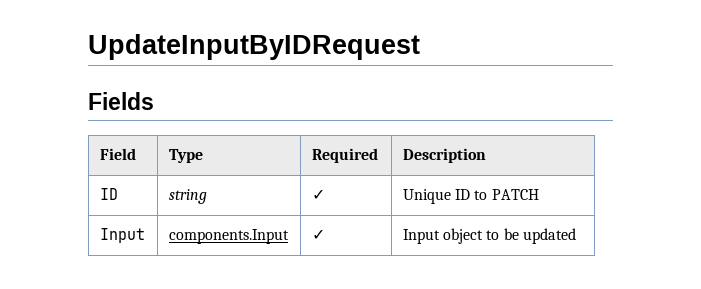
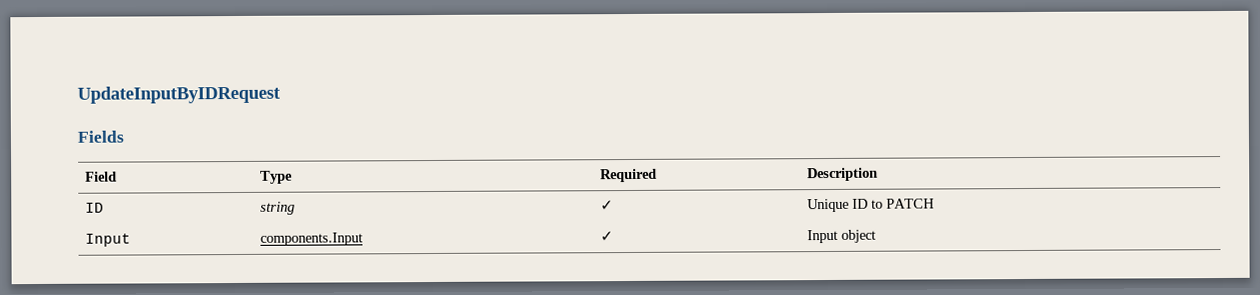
[486,228,577,244] to be updated -> (877, 236) none

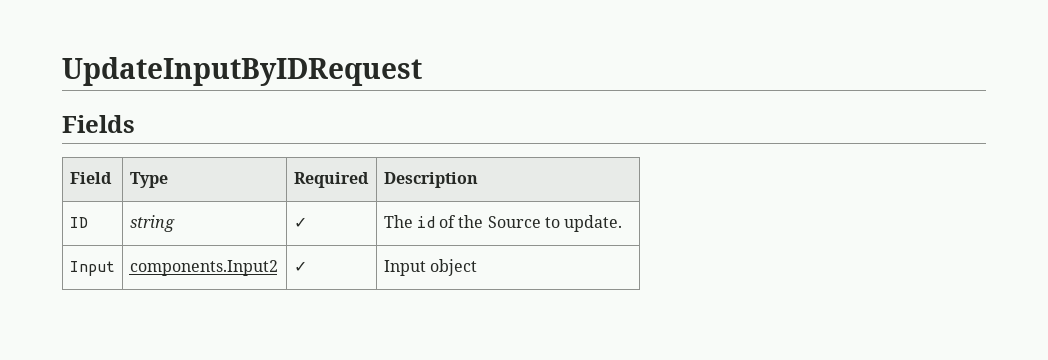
[807,198,936,213] Unique ID to PATCH -> [383,215,623,232] The id of the Source to update.
[260,232,364,246] components.Input -> [129,260,278,276] components.Input2

